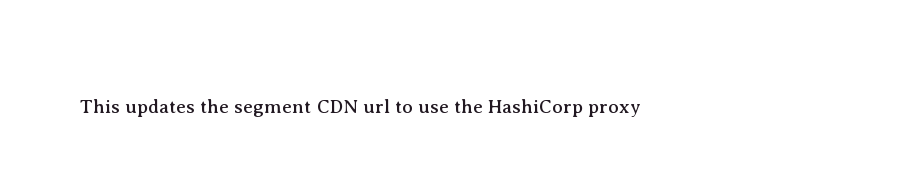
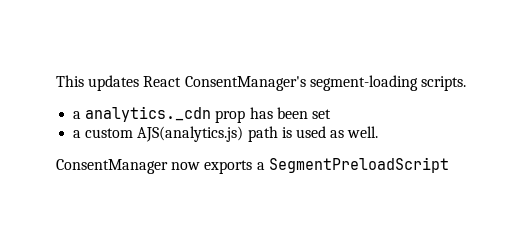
[200,99,642,117] the segment CDN url to use the HashiCorp proxy -> [143,75,466,91] [73,106,331,123] [73,126,379,142] [56,157,449,174] React ConsentManager's segment-loading scripts. // a analytics._cdn prop has been set // a custom AJS(analytics.js) path is used as well. // ConsentManager now exports a SegmentPreloadScript

